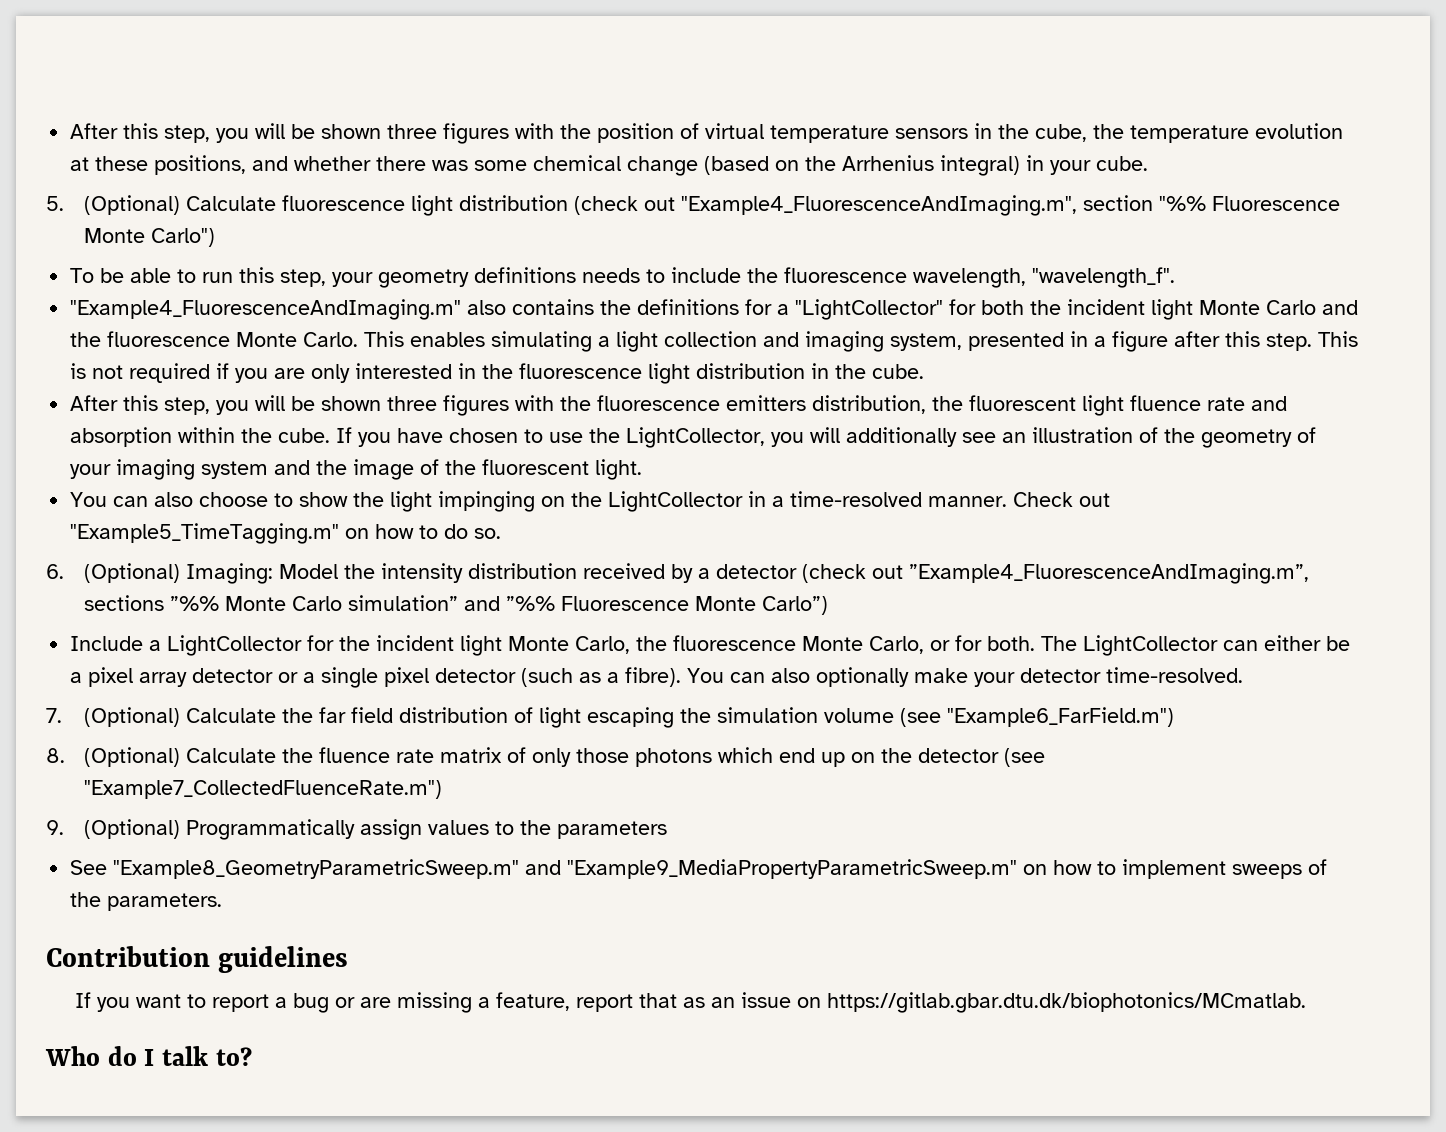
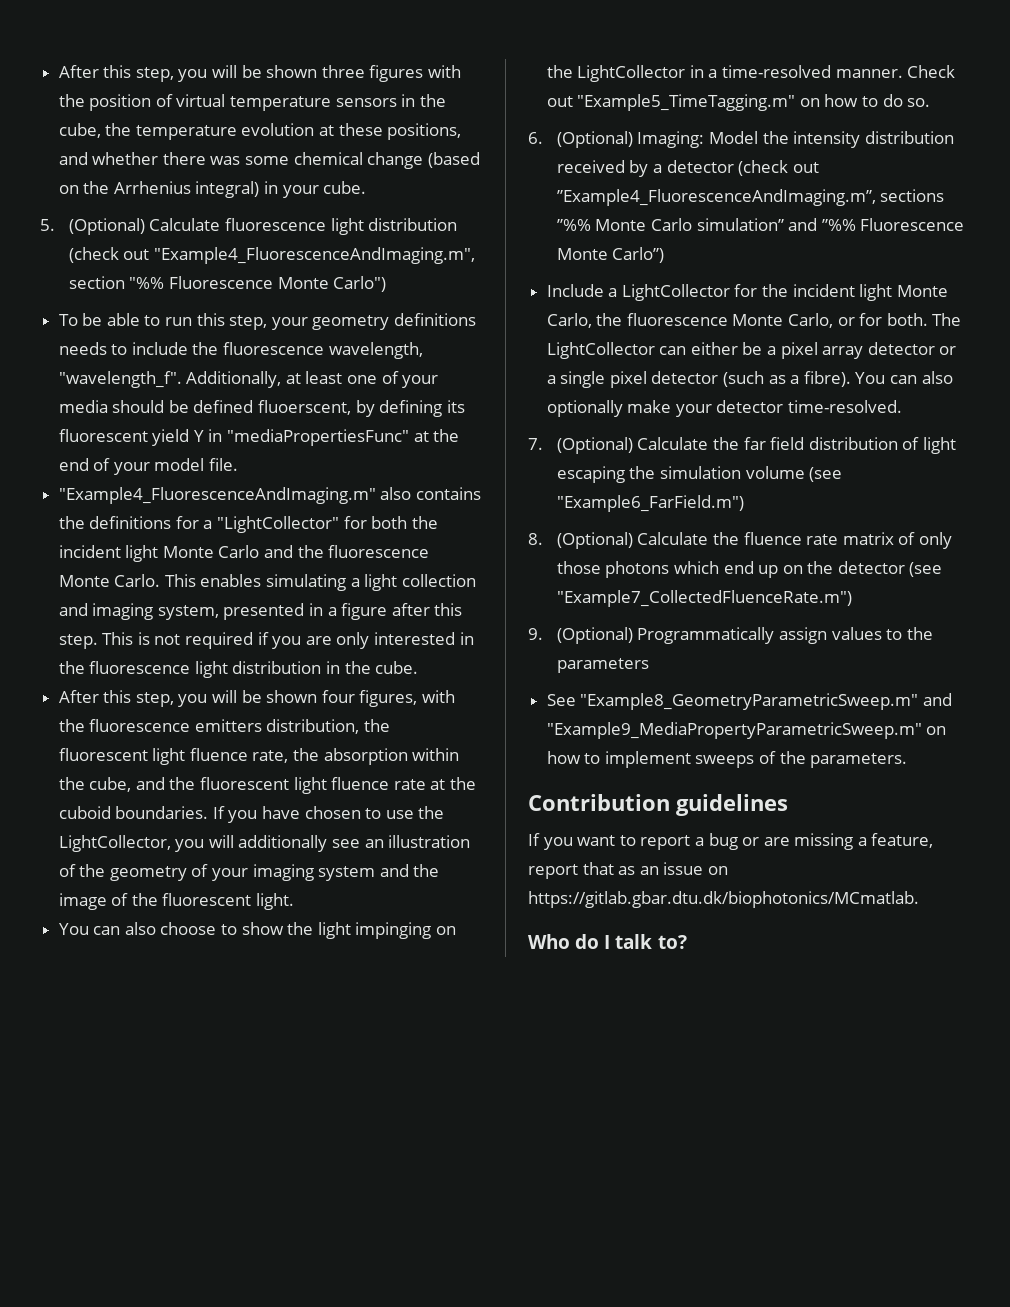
(1176, 277) none -> [186,371,439,388] [58,400,465,417] [58,429,460,446] [58,458,239,475] Additionally, at least one of your media should be defined fluoerscent, by defining its fluorescent yield Y in "mediaPropertiesFunc" at the end of your model file.
[387,395,510,416] three figures -> [321,690,418,707] four figures,
[1207,396,1288,411] rate and -> [252,748,320,763] rate, the
[278,428,331,443] cube. -> [89,777,477,794] [58,806,209,819] cube, and the fluorescent light fluence rate at the cuboid boundaries.

